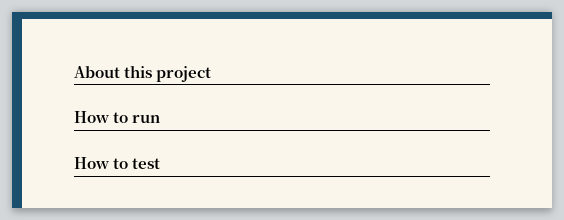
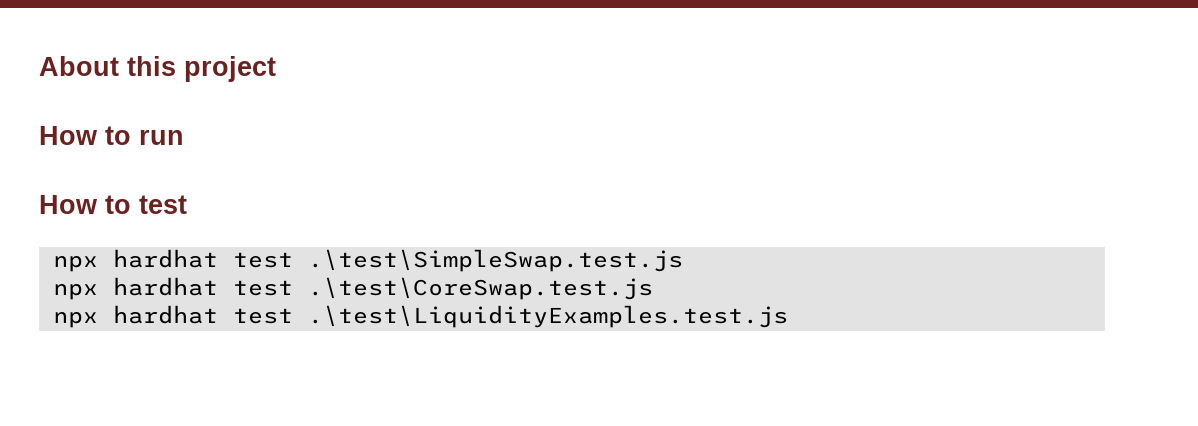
(161, 163) none -> [52,249,683,272] [52,277,653,300] [52,305,788,328] // npx hardhat test .\test\SimpleSwap.test.js // npx hardhat test .\test\CoreSwap.test.js // npx hardhat test .\test\LiquidityExamples.test.js

